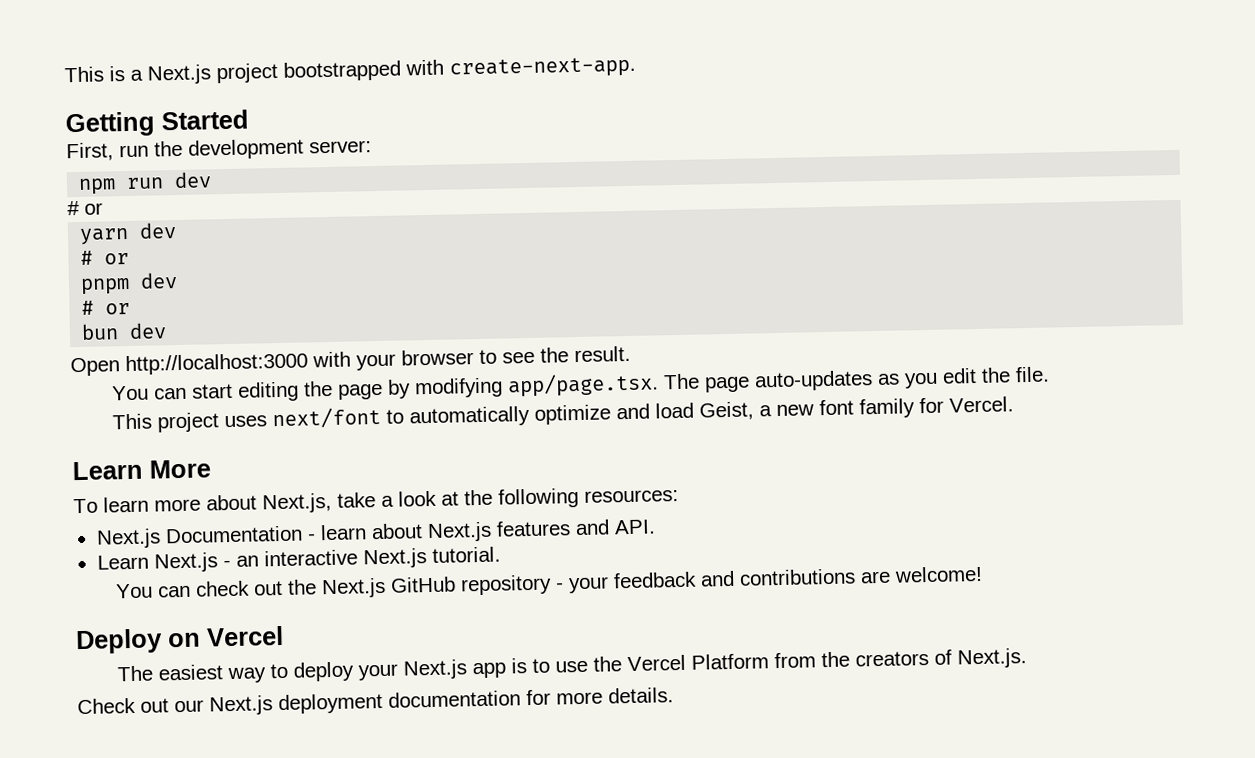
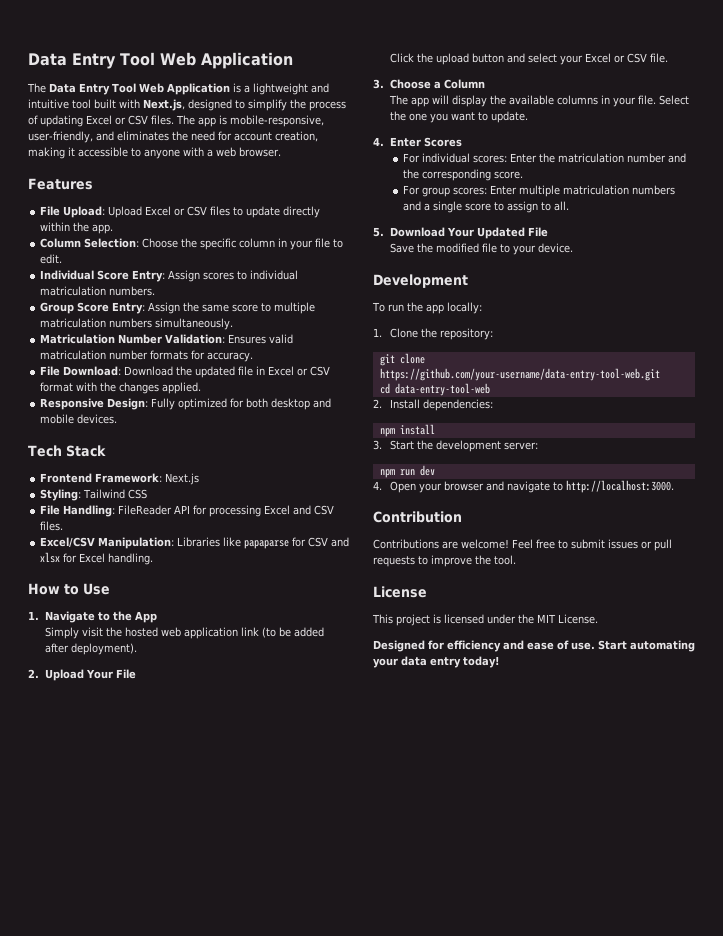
[64,56,636,85] [65,109,249,138] [66,142,149,162] This is a Next.js project bootstrapped with create-next-app. // Getting Started // First, run -> [28,52,293,69] [27,83,329,95] [28,99,346,111] [28,115,324,127] [28,131,318,143] [28,147,281,159] [28,178,93,190] [40,206,321,218] [40,222,114,234] [40,238,344,250] [40,254,63,264] [40,270,299,282] [40,286,156,296] [40,302,316,314] [40,318,234,330] [40,334,294,344] [40,350,254,362] [40,366,331,378] [40,382,202,394] [40,398,332,410] [40,414,118,424] [28,445,106,457] [40,473,200,485] [40,489,148,501] [40,505,335,517] [40,521,64,531] [40,537,350,549] [40,552,154,565] [28,583,110,595] [28,611,158,623] [45,627,325,639] [45,643,138,655] [28,669,137,681] [390,53,669,65] [373,79,486,89] [389,95,690,107] [390,111,529,123] [373,137,463,147] [402,153,686,163] [402,169,523,181] [402,185,675,197] [402,201,569,213] [373,227,549,239] [390,243,574,255] [373,274,468,288] [372,302,482,314] [373,328,494,340] [379,353,425,366] [379,368,660,381] [379,383,490,396] [373,399,494,411] [379,424,435,437] [373,440,415,450] Data Entry Tool Web Application // The Data Entry Tool Web Application is a lightweight and intuitive tool built with Next.js, designed to simplify the process of updating Excel or CSV files. The app is mobile-responsive, user-friendly, and eliminates the need for account creation, making it accessible to anyone with a web browser. // Features // File Upload: Upload Excel or CSV files to update directly within the app. // Column Selection: Choose the specific column in your file to edit. // Individual Score Entry: Assign scores to individual matriculation numbers. // Group Score Entry: Assign the same score to multiple matriculation numbers simultaneously. // Matriculation Number Validation: Ensures valid matriculation number formats for accuracy. // File Download: Download the updated file in Excel or CSV format with the changes applied. // Responsive Design: Fully optimized for both desktop and mobile devices. // Tech Stack // Frontend Framework: Next.js // Styling: Tailwind CSS // File Handling: FileReader API for processing Excel and CSV files. // Excel/CSV Manipulation: Libraries like papaparse for CSV and xlsx for Excel handling. // How to Use // 1. Navigate to the App // Simply visit the hosted web application link (to be added after deployment). // 2. Upload Your File // Click the upload button and select your Excel or CSV file. // 3. Choose a Column // The app will display the available columns in your file. Select the one you want to update. // 4. Enter Scores // For individual scores: Enter the matriculation number and the corresponding score. // For group scores: Enter multiple matriculation numbers and a single score to assign to all. // 5. Download Your Updated File // Save the modified file to your device. // Development // To run the app locally: // 1. Clone the repository: // git clone https://github.com/your-username/data-entry-tool-web.git // cd data-entry-tool-web // 2. Install dependencies: // npm install // 3. Start
[67,200,103,216] [79,222,178,245] [80,250,130,265] [80,272,179,295] [81,300,131,315] [81,322,168,340] [70,345,631,377] [112,366,1051,402] [112,396,1015,433] [72,459,211,481] [73,488,679,514] [95,519,656,549] [96,546,501,573] [116,565,984,599] [75,625,284,655] [117,648,1028,684] [77,687,674,716] # or // yarn dev // # or // pnpm dev // # or // bun dev // Open http://localhost:3000 with your browser to see the result. // You can start editing the page by modifying app/page.tsx. The page auto-updates as you edit the file. // This project uses next/font to automatically optimize and load Geist, a new font family for Vercel. // Learn More // To learn more about Next.js, take a look at the following resources: // Next.js Documentation - learn about Next.js features and API. // Learn Next.js - an interactive Next.js tutorial. // You can check out the Next.js GitHub repository - your feedback and contributions are welcome! // Deploy on Vercel // The easiest way to deploy your Next.js app is to use the Vercel Platform from the creators of Next.js. // Check out our Next.js deployment documentation for more details. -> [373,480,675,493] [373,511,462,523] [373,539,672,551] [373,555,516,567] [373,586,427,598] [372,614,598,626] [373,640,695,652] [373,656,500,668] 4. Open your browser and navigate to http://localhost:3000. // Contribution // Contributions are welcome! Feel free to submit issues or pull requests to improve the tool. // License // This project is licensed under the MIT License. // Designed for efficiency and ease of use. Start automating your data entry today!

